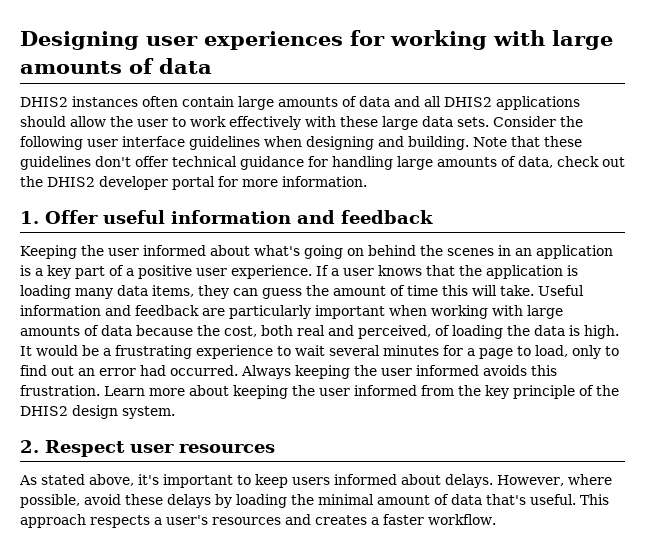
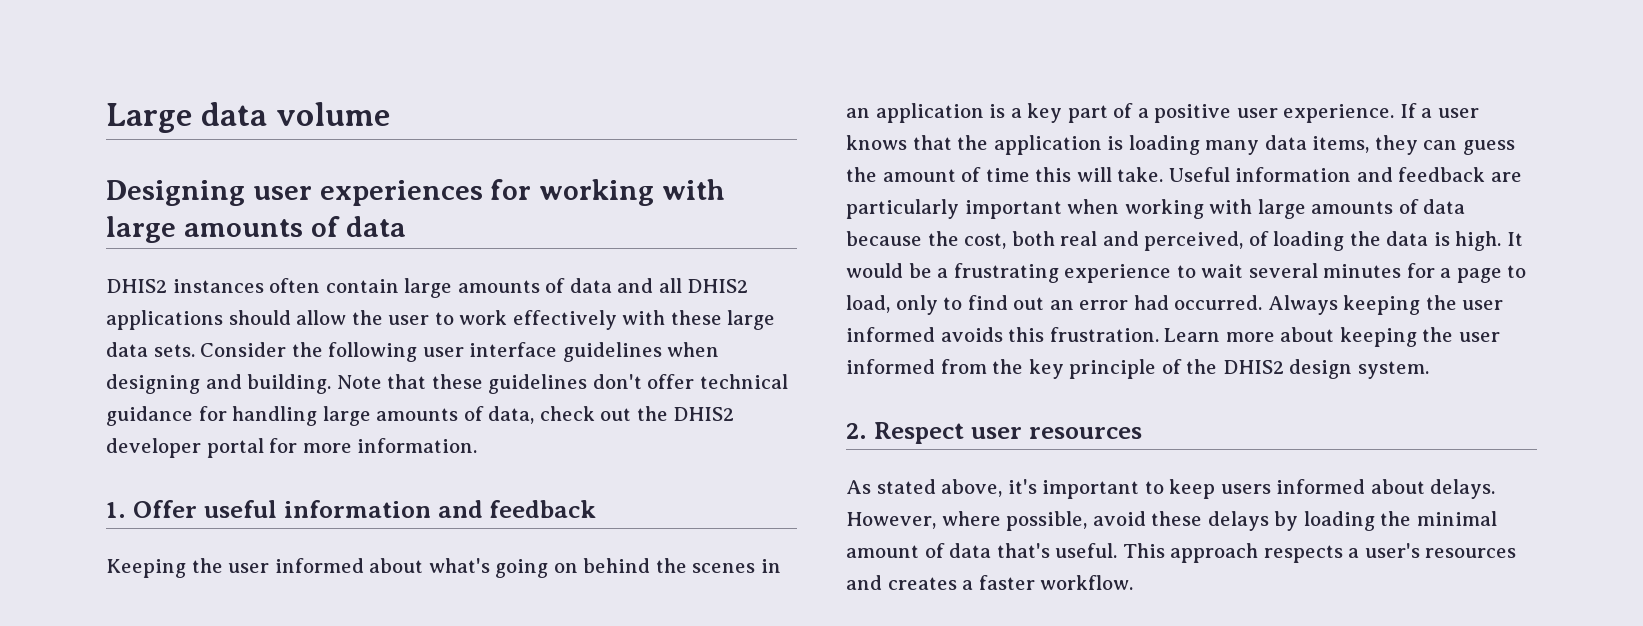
(20, 40) none -> [106,102,390,133] Large data volume //

